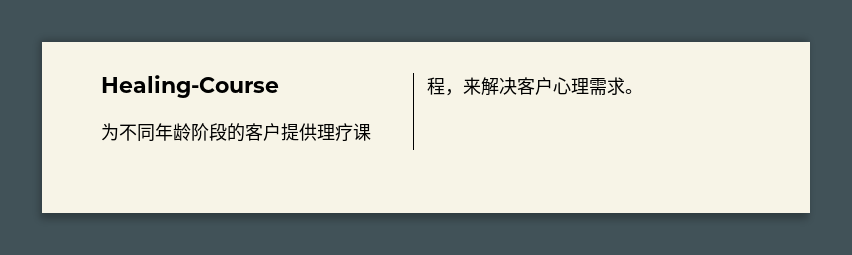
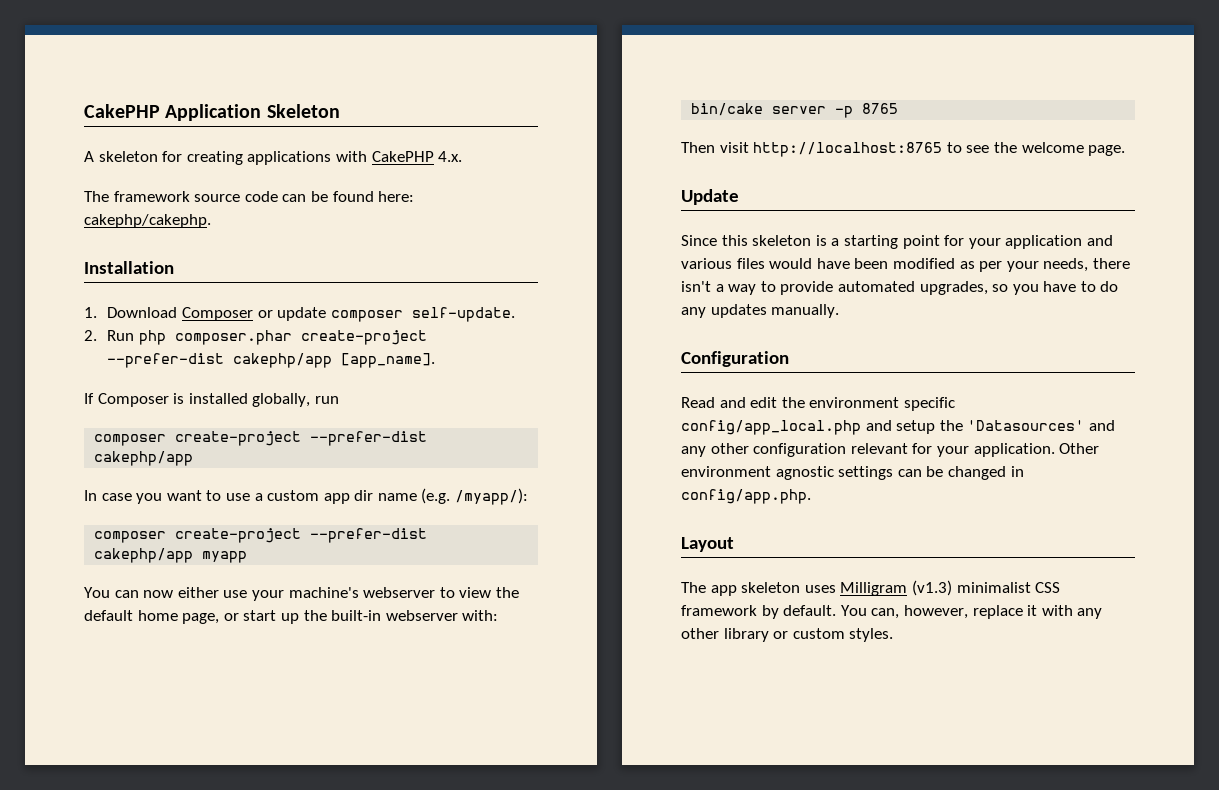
[101,75,279,98] [101,123,371,142] [427,77,643,96] Healing-Course // 为不同年龄阶段的客户提供理疗课程，来解决客户心理需求。 -> [84,104,340,121] [84,151,463,165] [84,191,415,202] [84,214,211,228] [84,261,174,274] [84,307,515,322] [84,330,428,345] [107,353,436,368] [84,393,339,407] [94,431,428,446] [94,451,194,466] [84,488,529,505] [94,528,428,543] [94,548,248,563] [84,587,519,601] [84,610,499,624] [691,103,899,118] [681,142,1126,157] [681,189,739,205] [681,235,1113,249] [681,258,1130,272] [681,281,1119,295] [681,304,840,318] [681,351,789,367] [681,397,955,411] [681,420,1115,435] [681,443,1100,457] [681,466,1024,480] [681,489,811,504] [681,537,734,552] [681,580,1061,596] [681,605,1103,619] [681,628,894,642] CakePHP Application Skeleton // A skeleton for creating applications with CakePHP 4.x. // The framework source code can be found here: cakephp/cakephp. // Installation // 1. Download Composer or update composer self-update. // 2. Run php composer.phar create-project --prefer-dist cakephp/app [app_name]. // If Composer is installed globally, run // composer create-project --prefer-dist cakephp/app // In case you want to use a custom app dir name (e.g. /myapp/): // composer create-project --prefer-dist cakephp/app myapp // You can now either use your machine's webserver to view the default home page, or start up the built-in webserver with: // bin/cake server -p 8765 // Then visit http://localhost:8765 to see the welcome page. // Update // Since this skeleton is a starting point for your application and various files would have been modified as per your needs, there isn't a way to provide automated upgrades, so you have to do any updates manually. // Configuration // Read and edit the environment specific config/app_local.php and setup the 'Datasources' and any other configuration relevant for your application. Other environment agnostic settings can be changed in config/app.php. // Layout // The app skeleton uses Milligram (v1.3) minimalist CSS framework by default. You can, however, replace it with any other library or custom styles.

